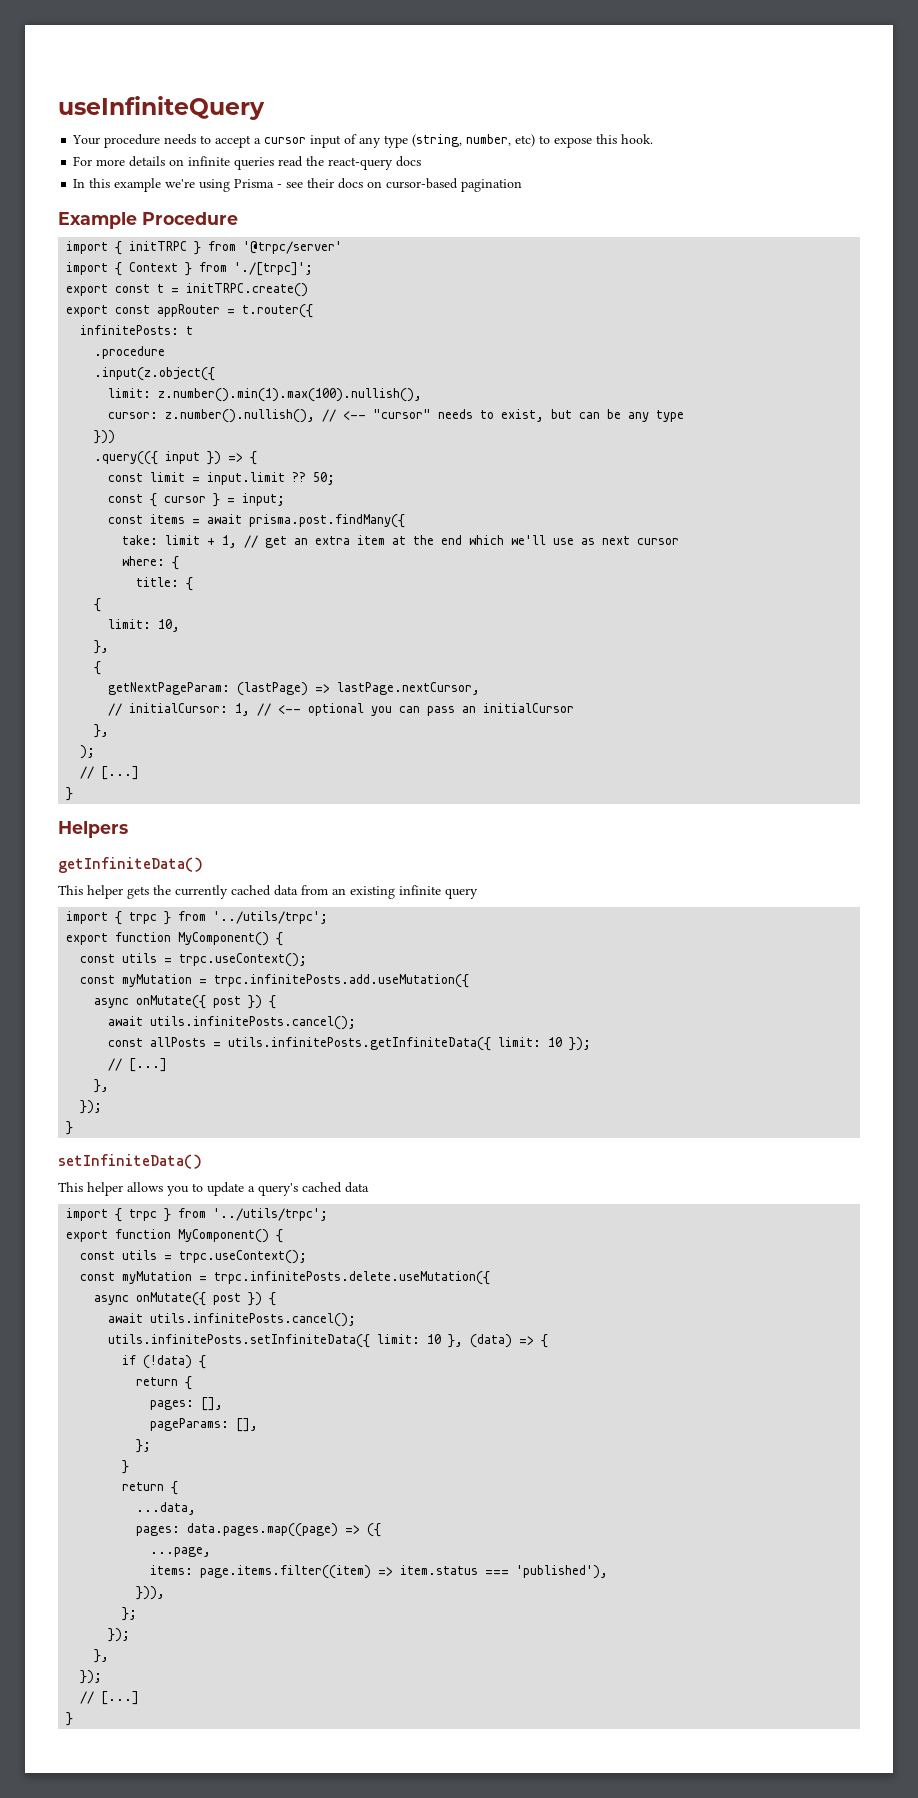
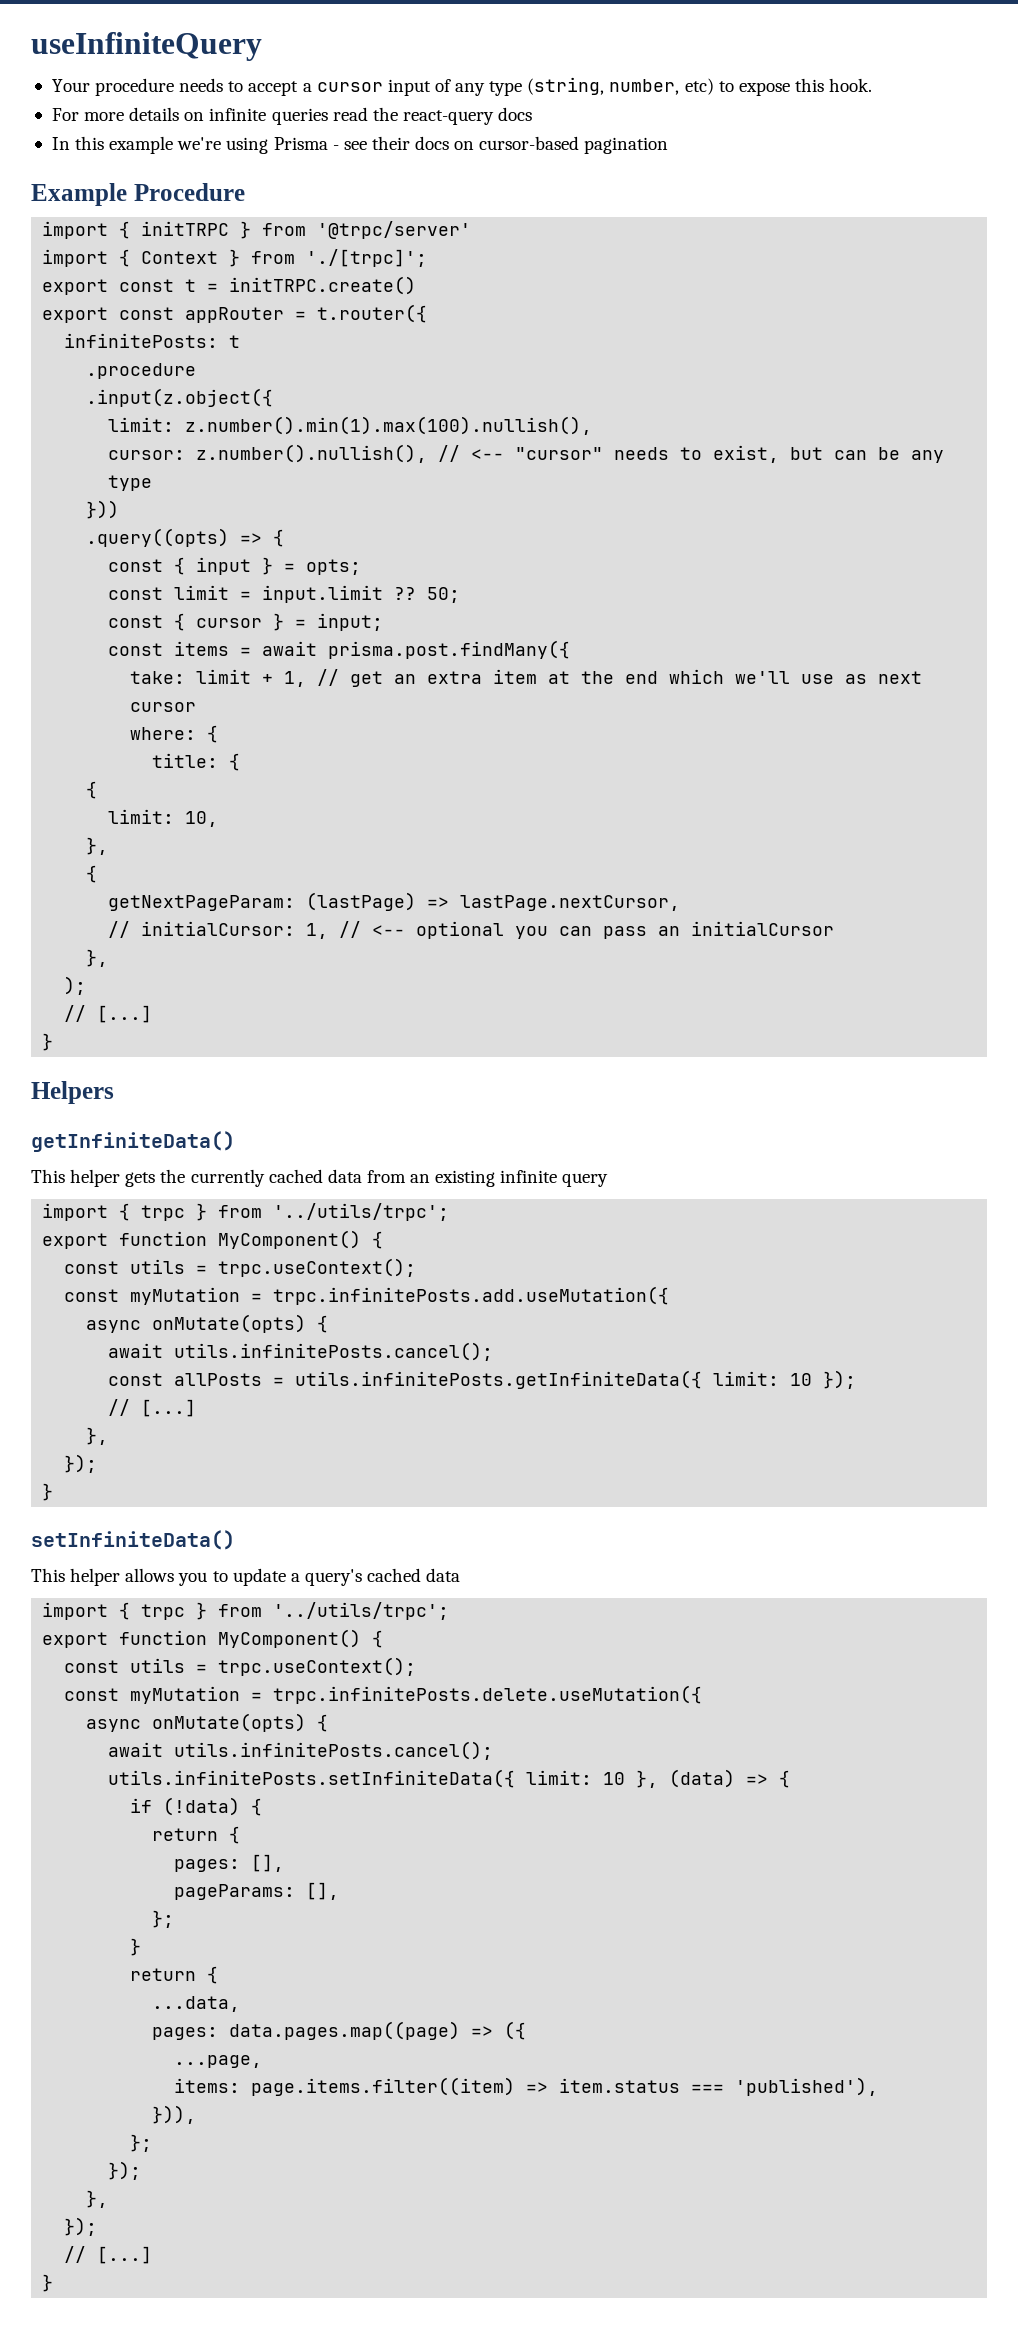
[94,451,258,465] .query(({ input }) => { -> [86,528,285,547] [108,557,362,575] .query((opts) => { // const { input } = opts;
[136,995,263,1009] onMutate({ post }) -> [152,1314,307,1333] onMutate(opts)
[136,1292,263,1306] onMutate({ post }) -> [152,1713,307,1732] onMutate(opts)

